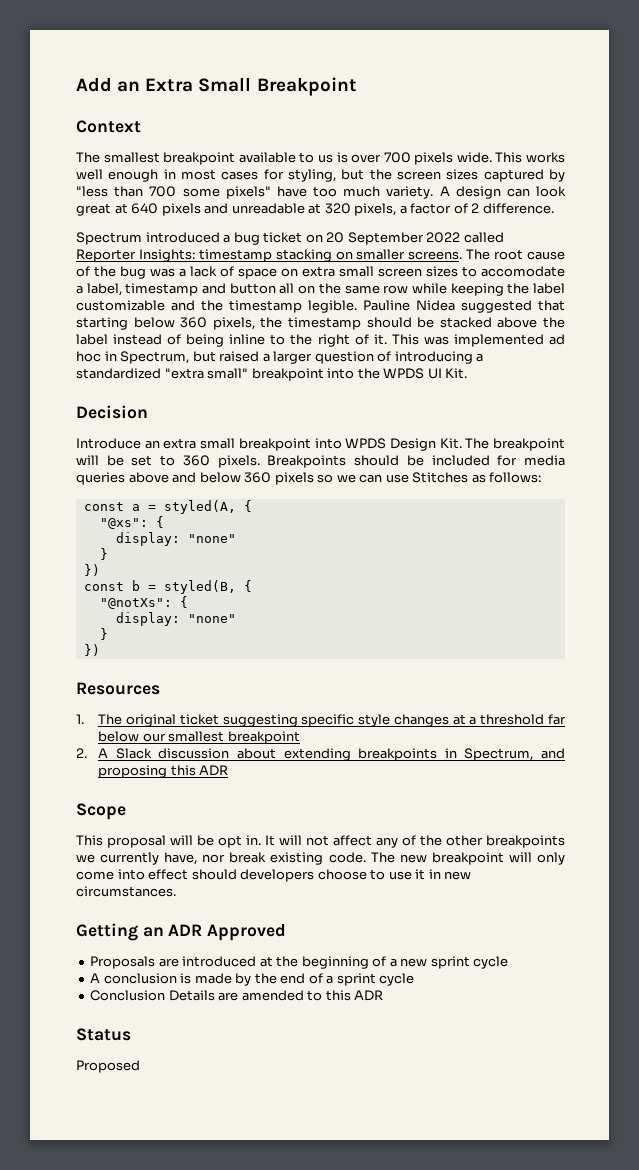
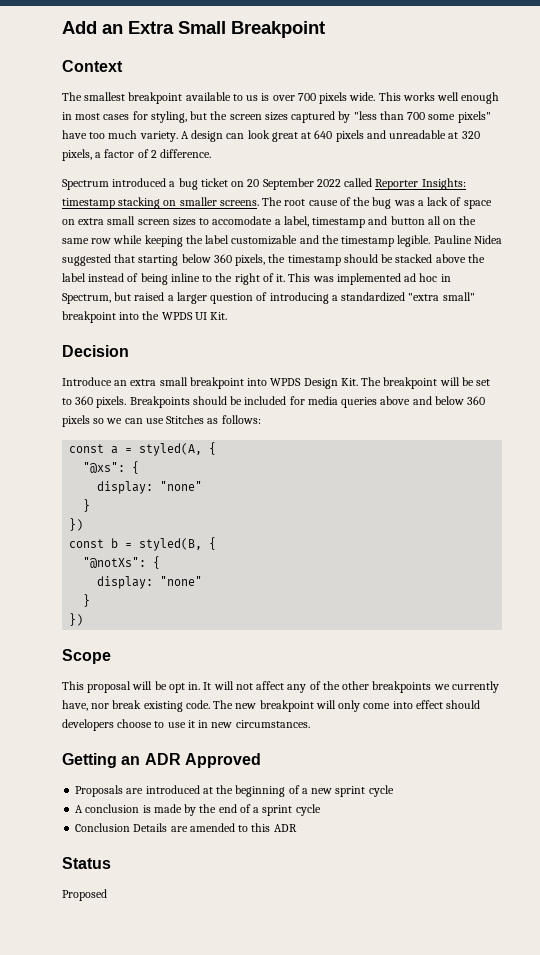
[76,682,160,695] [76,714,567,727] [98,731,300,744] [76,748,565,761] [98,765,229,778] // Resources // 1. The original ticket suggesting specific style changes at a threshold far below our smallest breakpoint // 2. A Slack discussion about extending breakpoints in Spectrum, and proposing this ADR -> (84, 619) none

